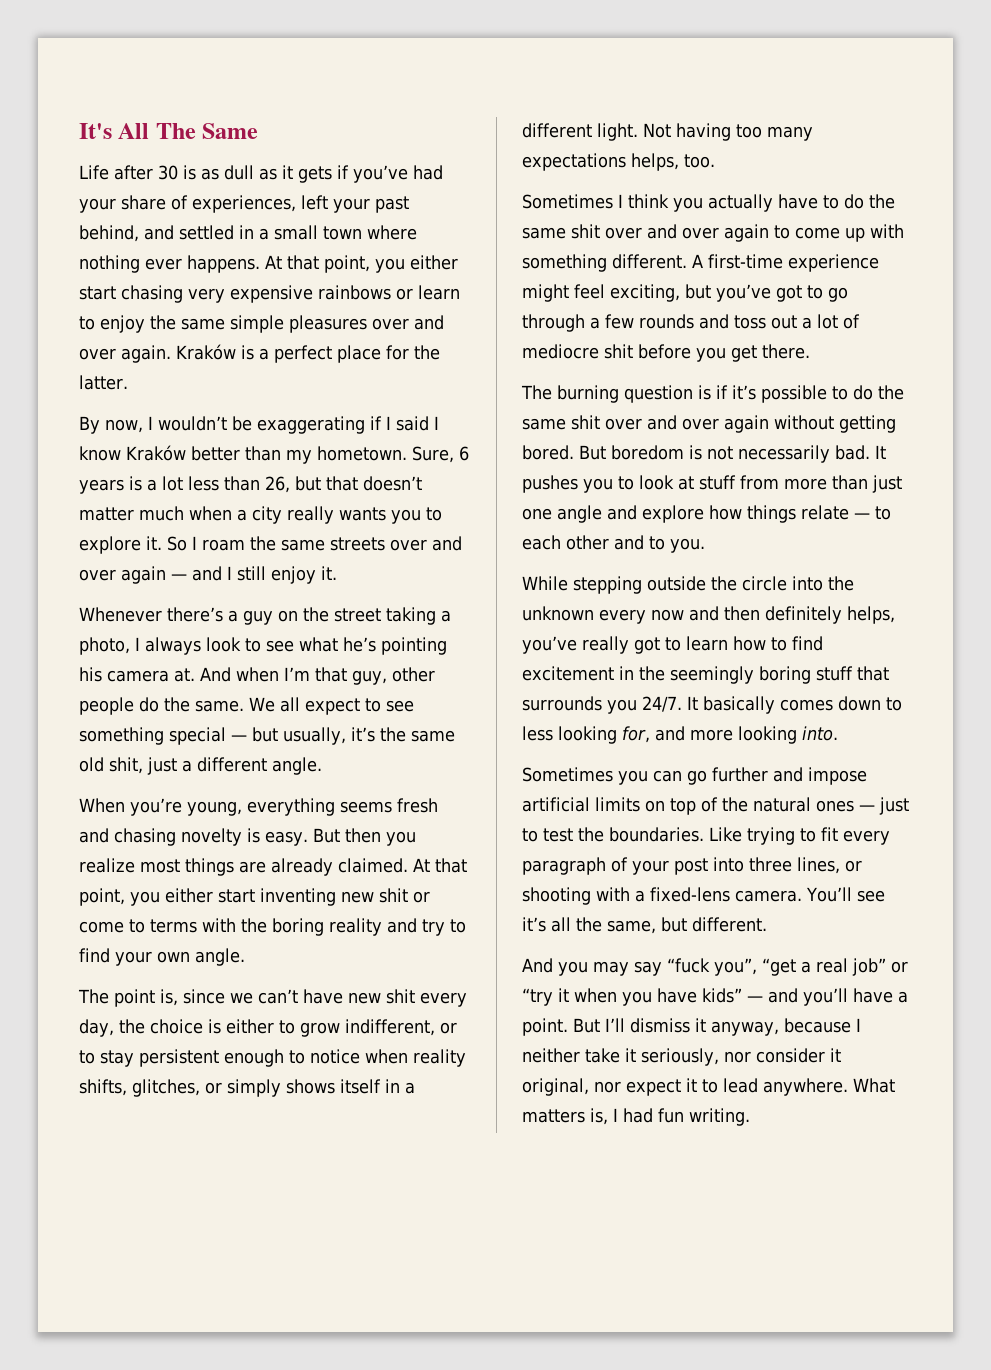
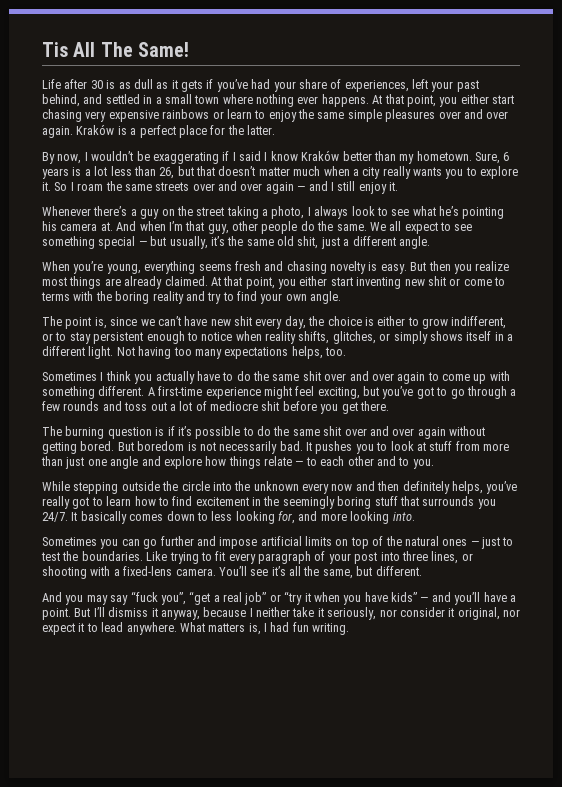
[79,123,112,139] It's -> [42,42,68,57] Tis
[202,123,259,139] Same -> [137,42,189,57] Same!

